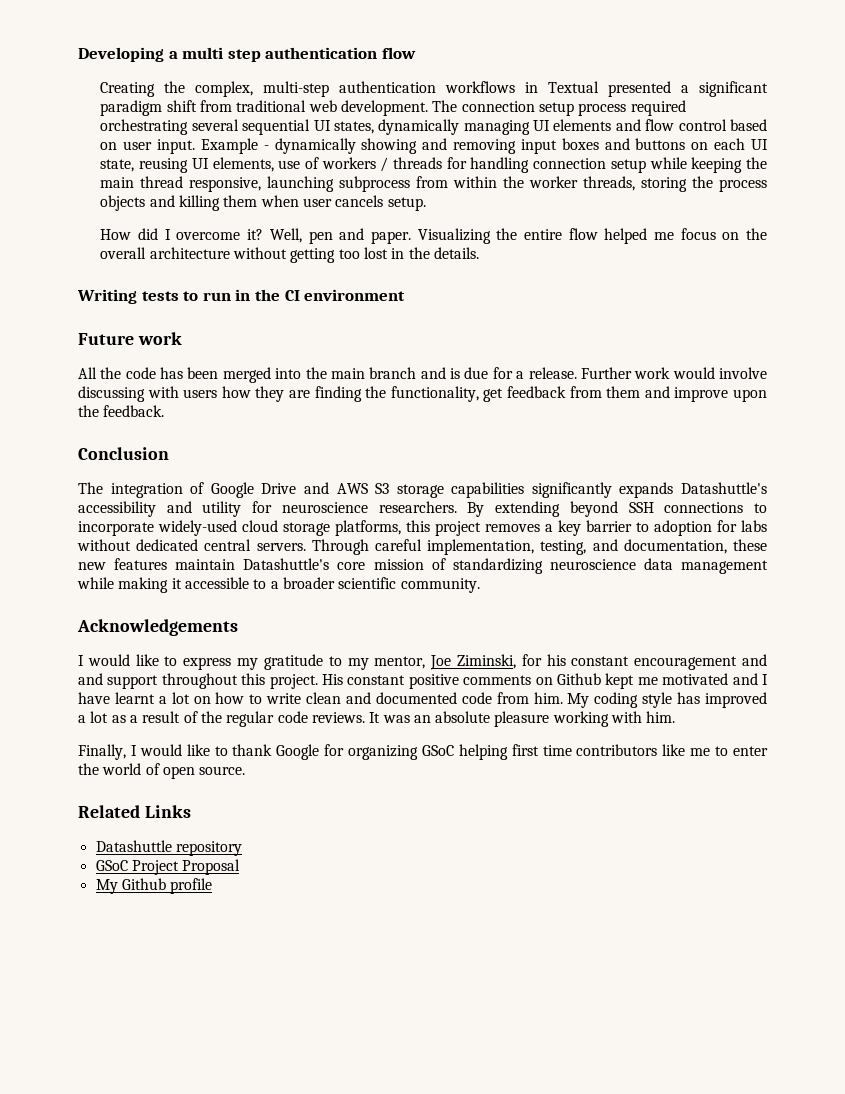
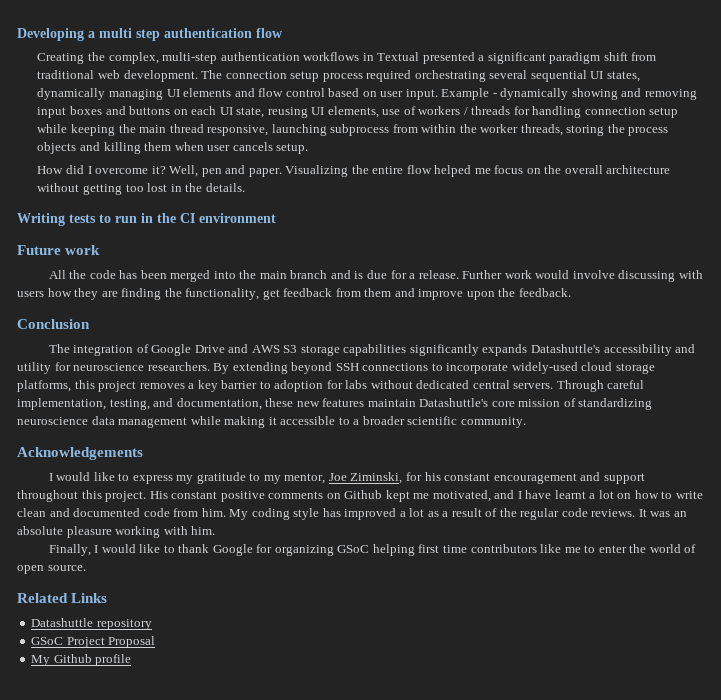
[78,673,103,685] and -> (601, 476) none
[662,673,729,685] motivated -> [432,490,491,502] motivated,

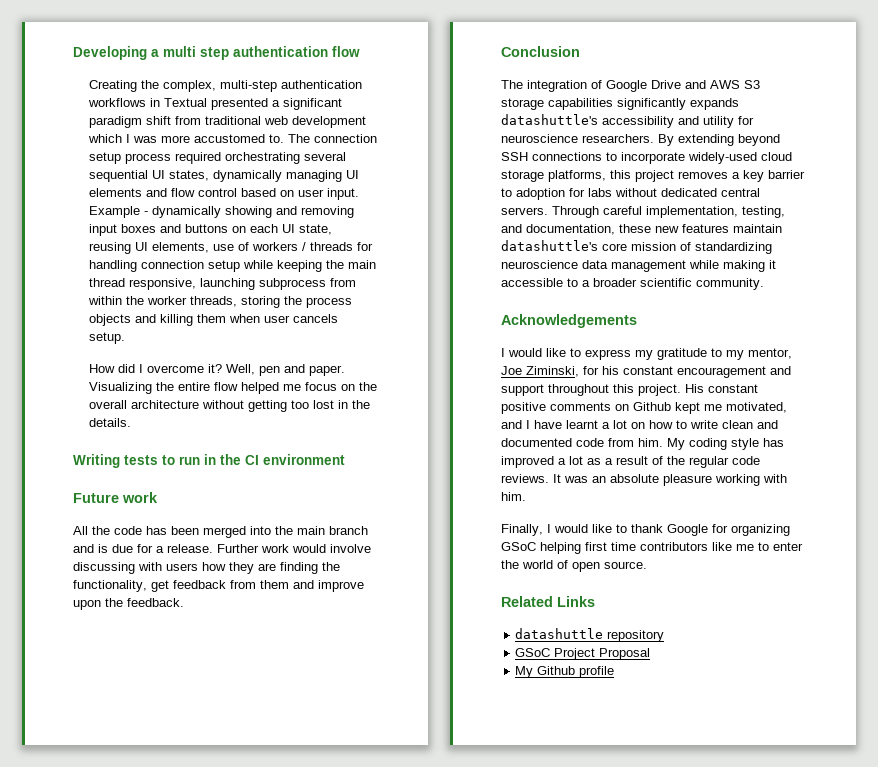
[123,70,198,82] development. -> [291,116,366,128] [87,134,284,143] development which I was more accustomed to.
[530,344,600,353] Datashuttle's -> [501,114,598,125] datashuttle's
[419,398,489,407] Datashuttle's -> [501,240,598,251] datashuttle's
[31,618,94,627] Datashuttle -> [515,628,604,639] datashuttle

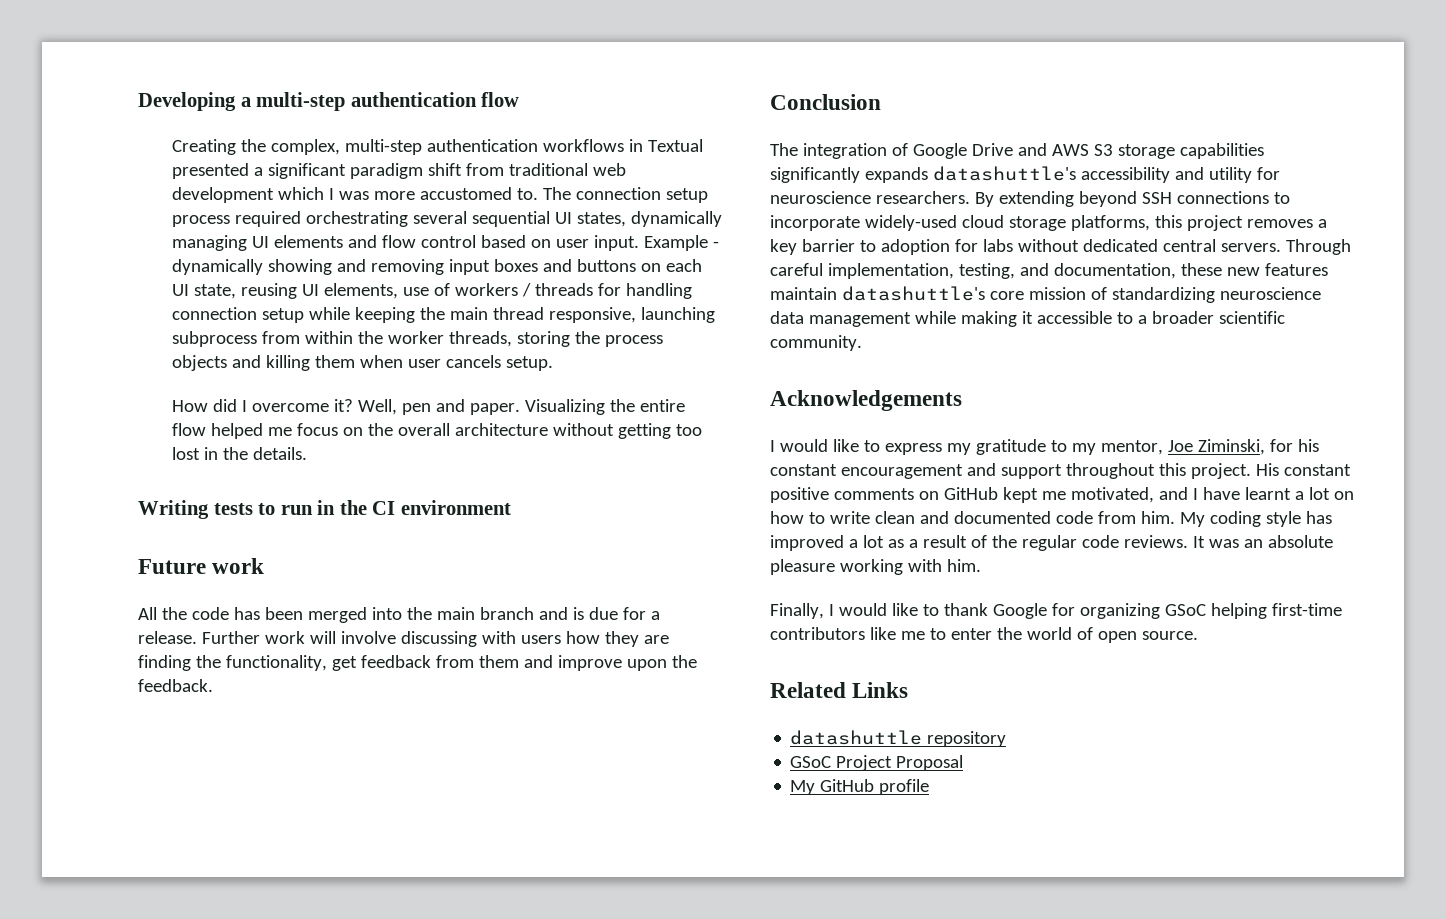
[163,46,229,60] multi step -> [256,92,346,111] multi-step
[292,544,326,553] would -> [309,631,336,644] will
[633,402,671,411] Github -> [943,487,998,500] GitHub
[585,542,636,551] first time -> [1271,603,1342,616] first-time
[537,666,576,675] Github -> [820,779,875,792] GitHub

